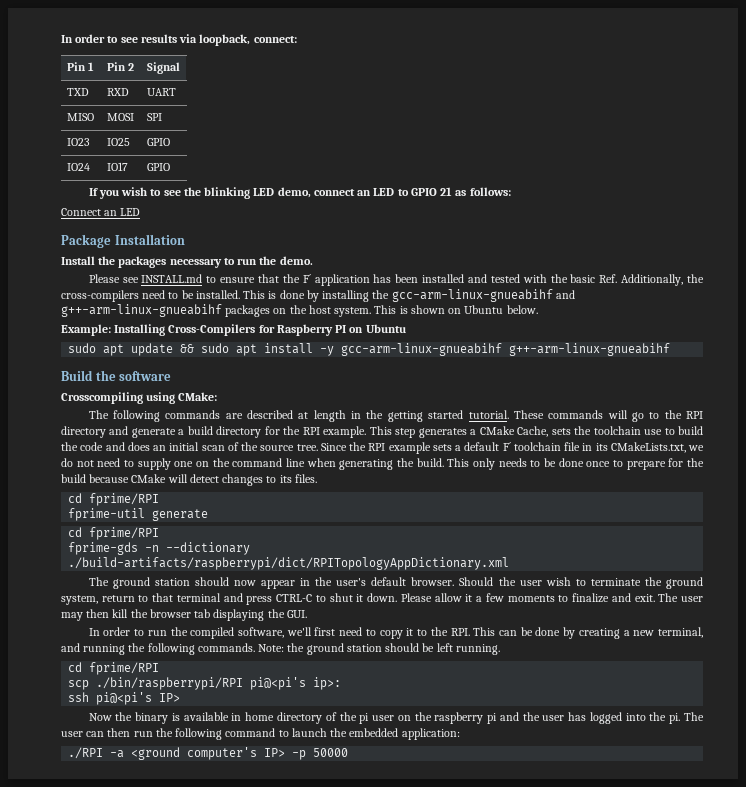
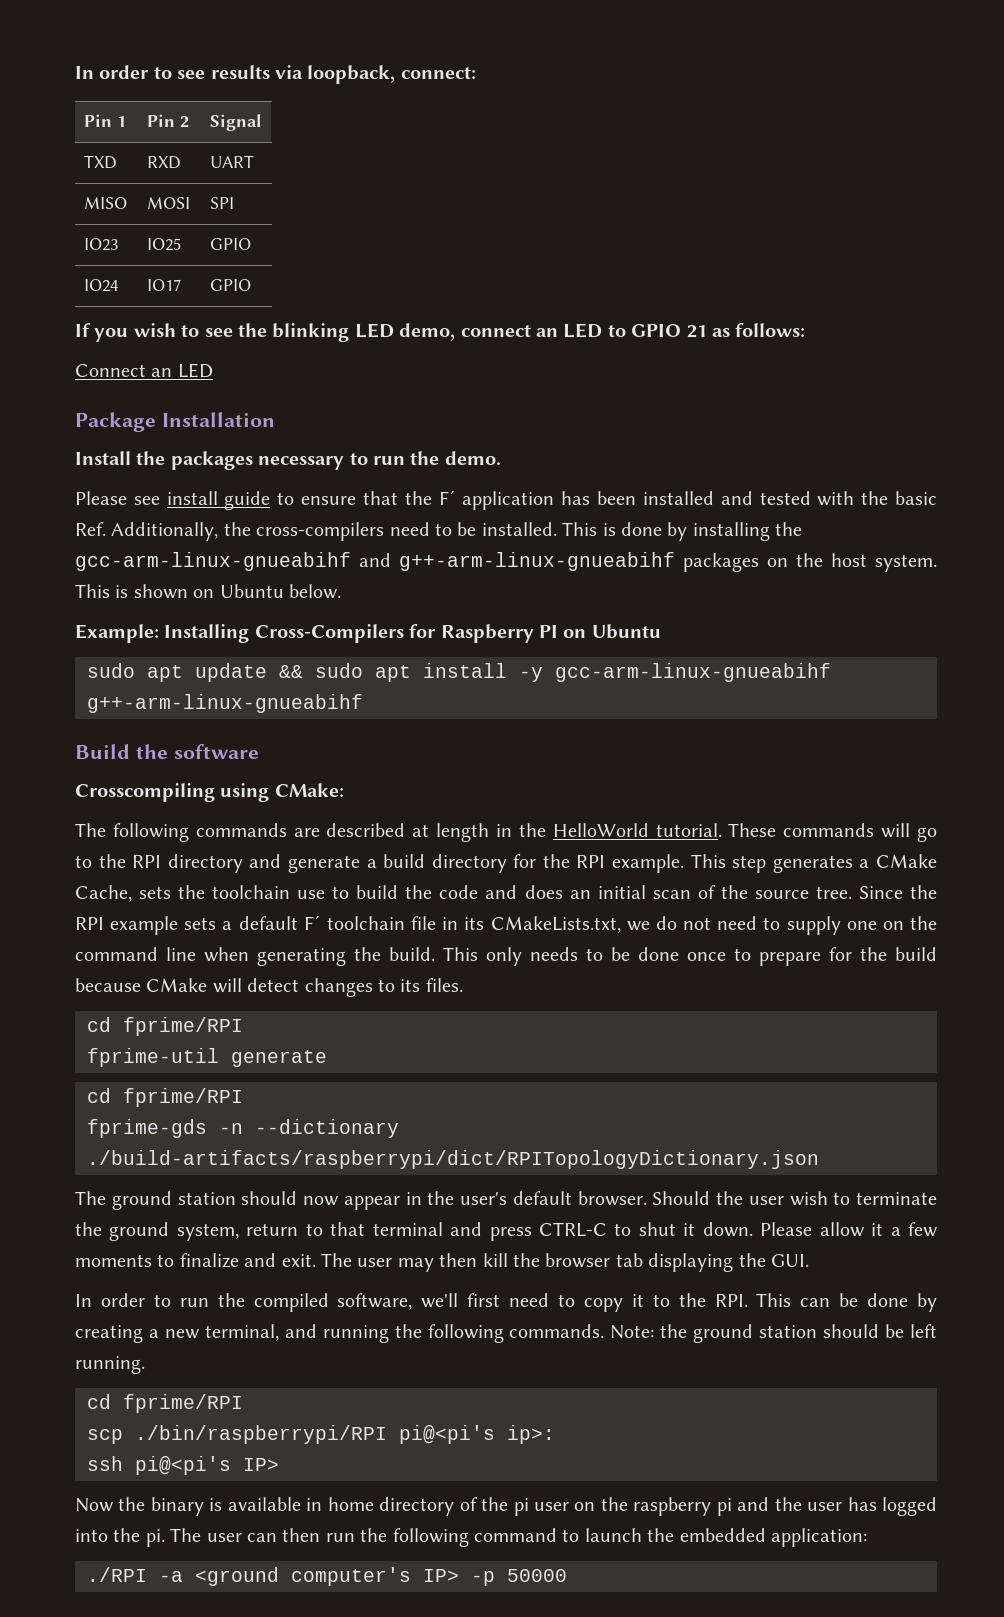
[141,274,203,283] INSTALL.md -> [166,491,271,510] install guide
[387,410,464,422] getting started -> [552,823,649,837] HelloWorld
[68,557,510,570] ./build-artifacts/raspberrypi/dict/RPITopologyAppDictionary.xml -> [87,1150,819,1169] ./build-artifacts/raspberrypi/dict/RPITopologyDictionary.json

